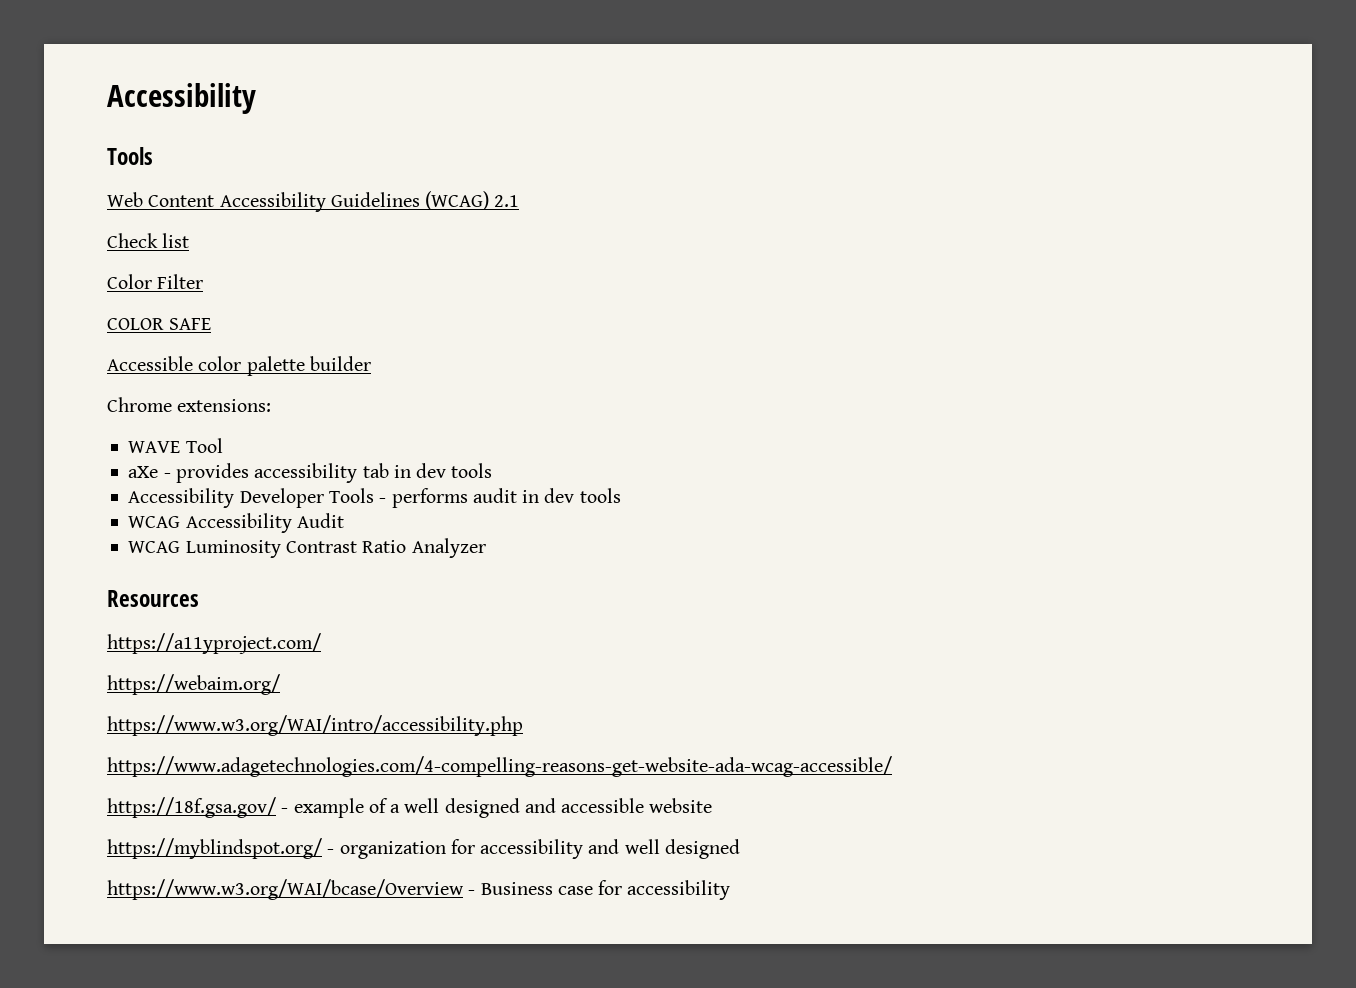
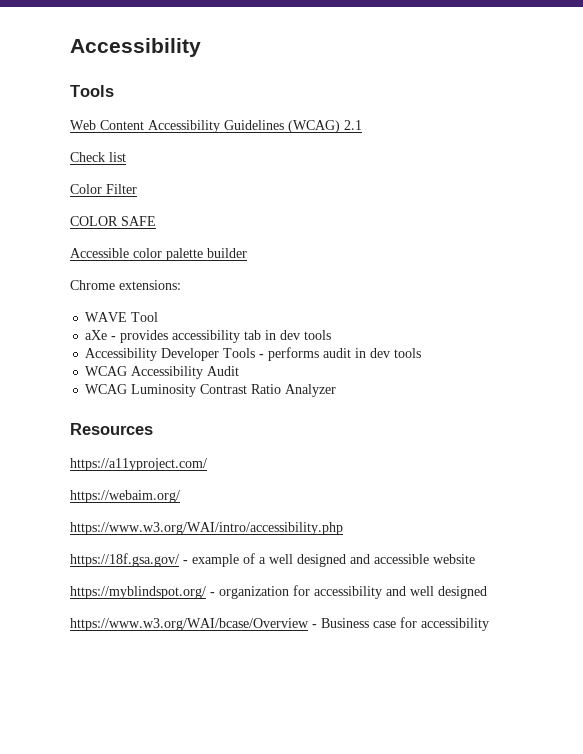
[107,756,892,777] // https://www.adagetechnologies.com/4-compelling-reasons-get-website-ada-wcag-accessible/ -> (343, 528) none

